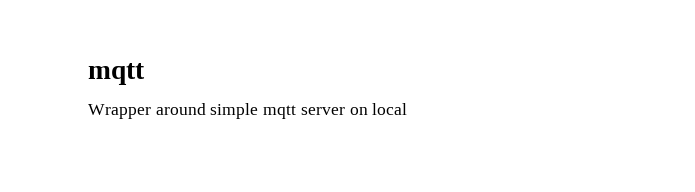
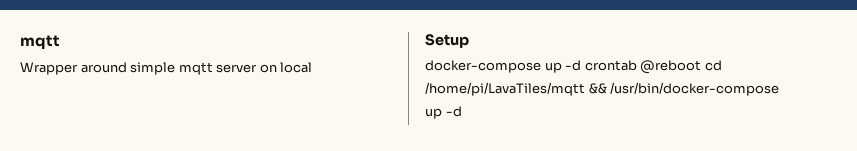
(408, 109) none -> [425,34,469,48] [425,60,722,74] [425,82,780,96] [425,106,462,119] // Setup // docker-compose up -d crontab @reboot cd /home/pi/LavaTiles/mqtt && /usr/bin/docker-compose up -d

